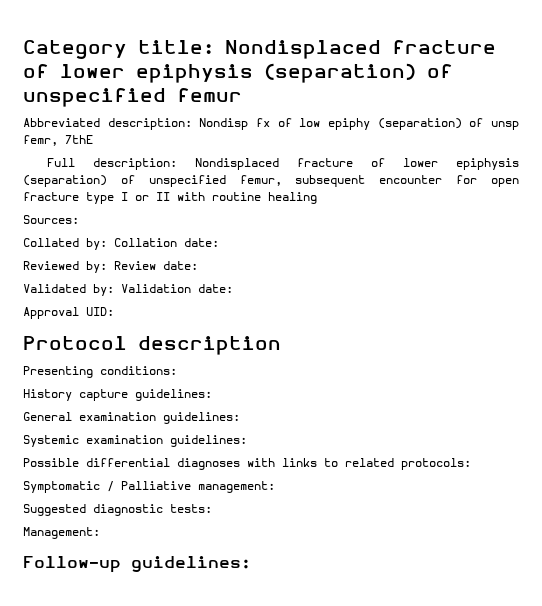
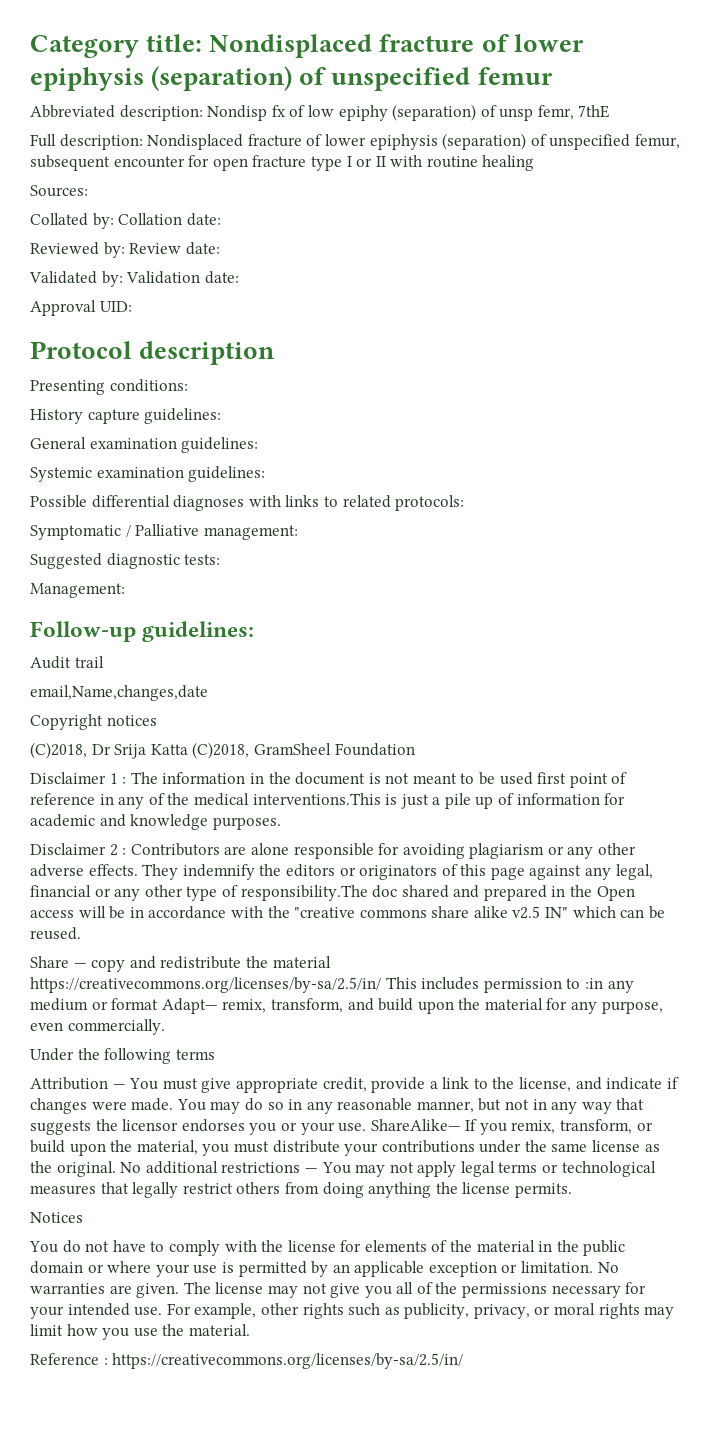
(251, 564) none -> [30,656,104,669] [30,685,208,701] [30,714,157,730] [30,742,415,759] [30,772,628,788] [30,793,626,809] [30,814,281,830] [30,843,637,859] [30,864,653,880] [30,885,635,901] [30,906,665,919] [30,927,81,940] [30,956,331,972] [30,977,634,993] [30,998,663,1014] [30,1019,165,1035] [30,1048,215,1064] [30,1077,679,1093] [30,1098,645,1114] [30,1119,653,1135] [30,1140,660,1156] [30,1161,656,1177] [30,1182,572,1198] [30,1212,83,1223] [29,1240,626,1256] [30,1261,619,1277] [30,1282,647,1298] [30,1303,675,1319] [30,1324,250,1340] [30,1353,464,1369] // Audit trail // email,Name,changes,date // Copyright notices // (C)2018, Dr Srija Katta (C)2018, GramSheel Foundation // Disclaimer 1 : The information in the document is not meant to be used first point of reference in any of the medical interventions.This is just a pile up of information for academic and knowledge purposes. // Disclaimer 2 : Contributors are alone responsible for avoiding plagiarism or any other adverse effects. They indemnify the editors or originators of this page against any legal, financial or any other type of responsibility.The doc shared and prepared in the Open access will be in accordance with the "creative commons share alike v2.5 IN" which can be reused. // Share — copy and redistribute the material https://creativecommons.org/licenses/by-sa/2.5/in/ This includes permission to :in any medium or format Adapt— remix, transform, and build upon the material for any purpose, even commercially. // Under the following terms // Attribution — You must give appropriate credit, provide a link to the license, and indicate if changes were made. You may do so in any reasonable manner, but not in any way that suggests the licensor endorses you or your use. ShareAlike— If you remix, transform, or build upon the material, you must distribute your contributions under the same license as the original. No additional restrictions — You may not apply legal terms or technological measures that legally restrict others from doing anything the license permits. // Notices // You do not have to comply with the license for elements of the material in the public domain or where your use is permitted by an applicable exception or limitation. No warranties are given. The license may not give you all of the permissions necessary for your intended use. For example, other rights such as publicity, privacy, or moral rights may limit how you use the material. // Reference : https://creativecommons.org/licenses/by-sa/2.5/in/

